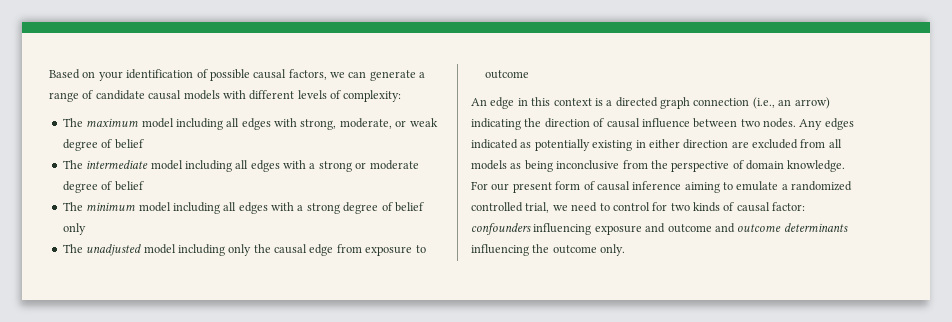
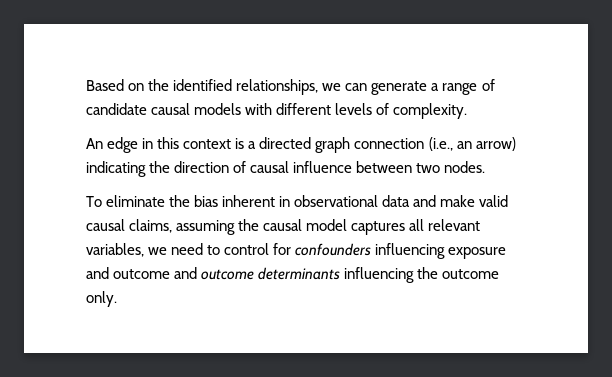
[98,69,327,81] your identification of possible causal factors, -> [148,79,319,95] the identified relationships,
[343,90,402,102] [62,118,438,130] [62,139,144,151] [62,160,419,172] [62,181,144,193] [62,202,424,214] [62,223,86,235] [62,244,426,256] [484,70,529,79] complexity: // The maximum model including all edges with strong, moderate, or weak degree of belief // The intermediate model including all edges with a strong or moderate degree of belief // The minimum model including all edges with a strong degree of belief only // The unadjusted model including only the causal edge from exposure to outcome -> [393,103,468,119] complexity.
[799,118,854,130] [471,139,842,151] [471,160,846,172] [471,181,853,193] [471,202,550,213] Any edges indicated as potentially existing in either direction are excluded from all models as being inconclusive from the perspective of domain knowledge. For our present form of causal inference aiming to emulate a randomized controlled trial, -> [86,195,509,207] [86,219,481,235] [86,243,144,257] // To eliminate the bias inherent in observational data and make valid causal claims, assuming the causal model captures all relevant variables,
[670,202,806,212] two kinds of causal factor: -> (292, 249) none

